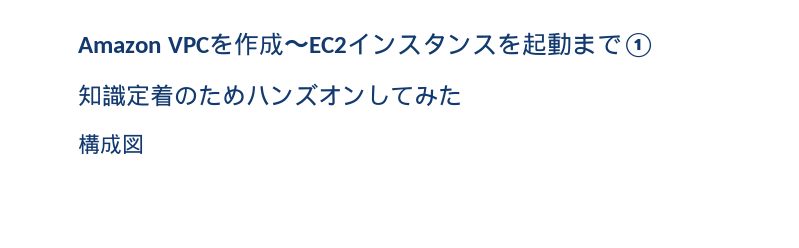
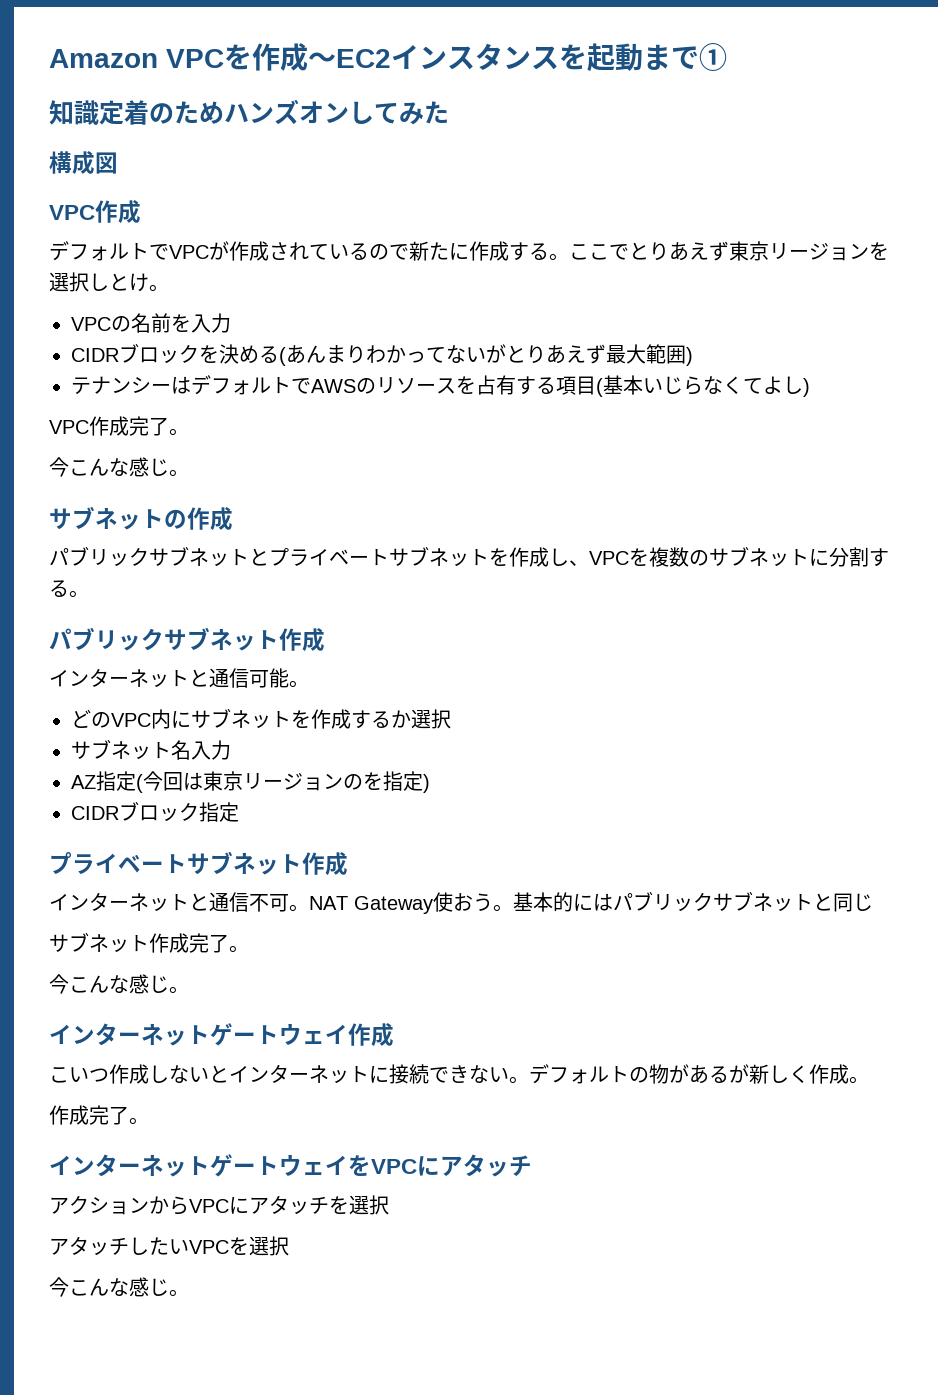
(144, 144) none -> [49,200,141,224] [49,241,889,261] [49,272,169,292] [71,313,231,333] [71,343,693,366] [71,375,810,397] [49,416,189,436] [49,457,189,477] [49,506,233,531] [49,546,889,567] [49,580,89,598] [49,627,325,652] [49,668,309,688] [71,708,451,729] [71,739,231,760] [71,771,430,793] [71,801,239,822] [49,851,348,876] [49,891,873,914] [49,932,249,953] [49,974,189,994] [49,1023,394,1047] [49,1064,869,1084] [49,1105,149,1125] [49,1154,532,1177] [49,1195,389,1215] [49,1236,289,1256] [49,1277,189,1297] // VPC作成 // デフォルトでVPCが作成されているので新たに作成する。ここでとりあえず東京リージョンを選択しとけ。 // VPCの名前を入力 // CIDRブロックを決める(あんまりわかってないがとりあえず最大範囲) // テナンシーはデフォルトでAWSのリソースを占有する項目(基本いじらなくてよし) // VPC作成完了。 // 今こんな感じ。 // サブネットの作成 // パブリックサブネットとプライベートサブネットを作成し、VPCを複数のサブネットに分割する。 // パブリックサブネット作成 // インターネットと通信可能。 // どのVPC内にサブネットを作成するか選択 // サブネット名入力 // AZ指定(今回は東京リージョンのを指定) // CIDRブロック指定 // プライベートサブネット作成 // インターネットと通信不可。NAT Gateway使おう。基本的にはパブリックサブネットと同じ // サブネット作成完了。 // 今こんな感じ。 // インターネットゲートウェイ作成 // こいつ作成しないとインターネットに接続できない。デフォルトの物があるが新しく作成。 // 作成完了。 // インターネットゲートウェイをVPCにアタッチ // アクションからVPCにアタッチを選択 // アタッチしたいVPCを選択 // 今こんな感じ。

